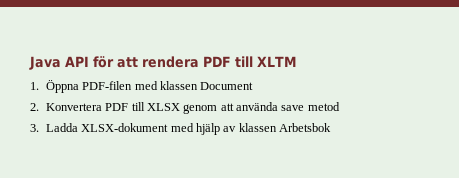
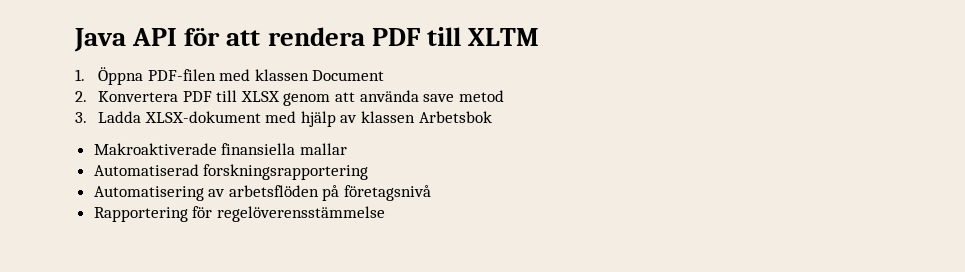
(332, 127) none -> [93,143,347,155] [93,164,369,180] [93,185,432,201] [93,206,385,222] // Makroaktiverade finansiella mallar // Automatiserad forskningsrapportering // Automatisering av arbetsflöden på företagsnivå // Rapportering för regelöverensstämmelse

